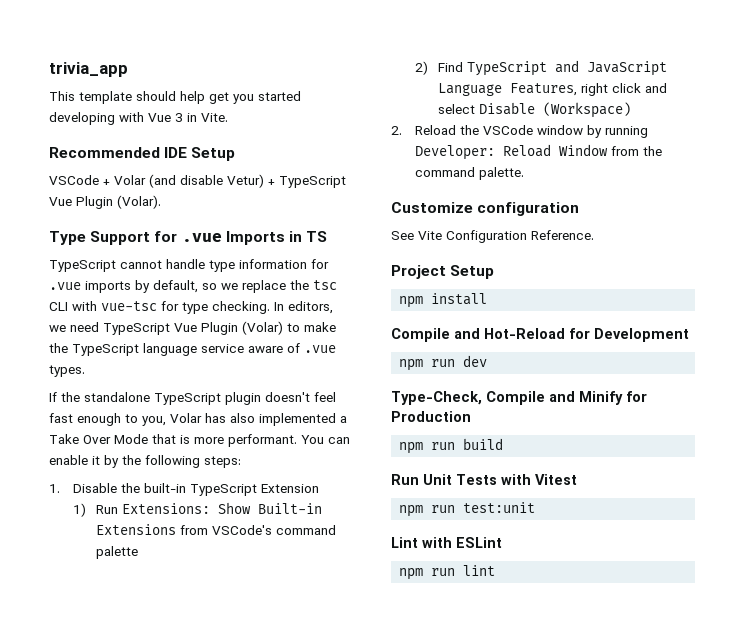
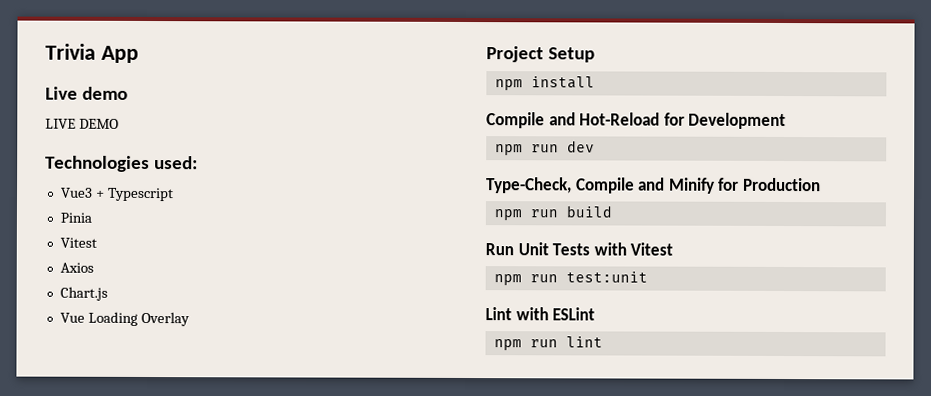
[49,62,128,77] [49,91,301,104] [49,112,228,125] [49,147,236,161] [49,174,346,188] [49,195,161,209] [49,231,328,245] [49,259,329,272] [49,280,337,293] [49,301,333,314] [49,321,336,335] [49,343,336,356] [49,365,85,377] [49,392,336,405] [49,413,347,426] [49,434,350,447] [49,455,241,468] [49,483,319,496] [72,502,323,517] [96,524,337,535] [96,546,139,559] [414,60,668,76] [438,83,668,96] [438,102,632,118] [391,125,648,138] [414,144,662,160] [414,167,524,180] [391,202,580,216] [391,230,594,243] trivia_app // This template should help get you started developing with Vue 3 in Vite. // Recommended IDE Setup // VSCode + Volar (and disable Vetur) + TypeScript Vue Plugin (Volar). // Type Support for .vue Imports in TS // TypeScript cannot handle type information for .vue imports by default, so we replace the tsc CLI with vue-tsc for type checking. In editors, we need TypeScript Vue Plugin (Volar) to make the TypeScript language service aware of .vue types. // If the standalone TypeScript plugin doesn't feel fast enough to you, Volar has also implemented a Take Over Mode that is more performant. You can enable it by the following steps: // 1. Disable the built-in TypeScript Extension // 1) Run Extensions: Show Built-in Extensions from VSCode's command palette // 2) Find TypeScript and JavaScript Language Features, right click and select Disable (Workspace) // 2. Reload the VSCode window by running Developer: Reload Window from the command palette. // Customize configuration // See Vite Configuration Reference. -> [45,43,139,63] [45,86,129,100] [45,118,119,129] [45,155,199,173] [59,187,174,202] [59,212,92,223] [59,237,97,248] [59,262,94,273] [59,286,108,301] [59,311,190,327] Trivia App // Live demo // LIVE DEMO // Technologies used: // Vue3 + Typescript // Pinia // Vitest // Axios // Chart.js // Vue Loading Overlay

